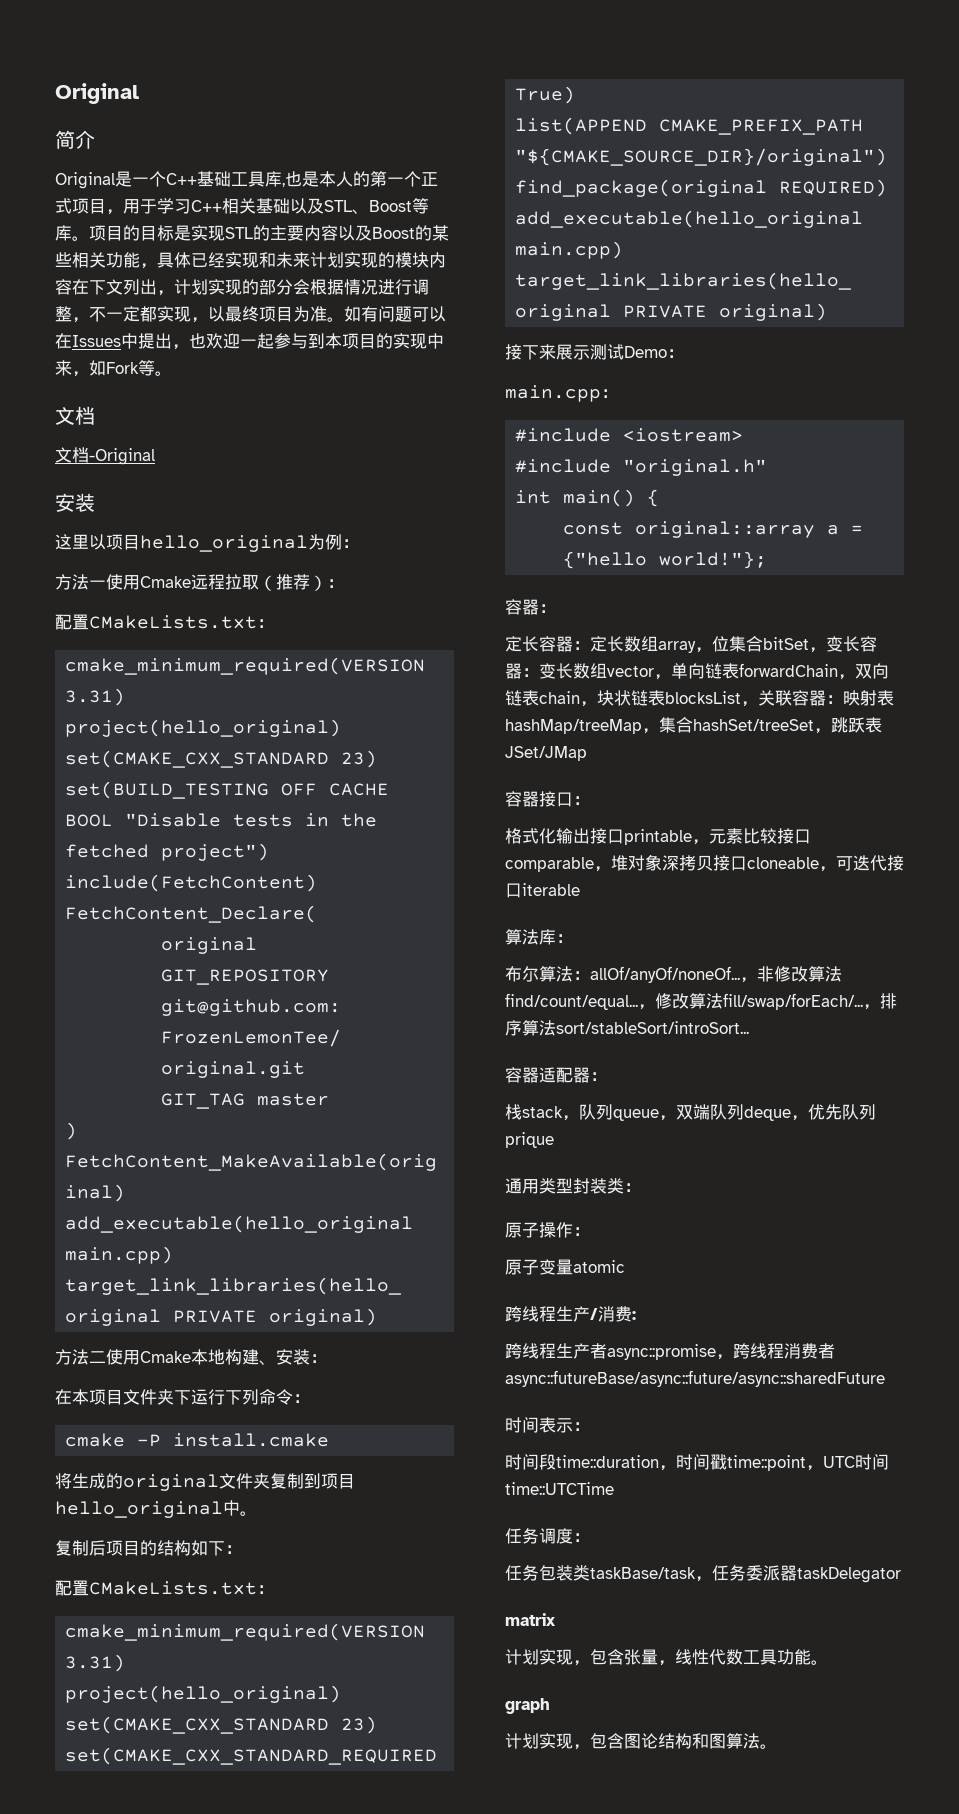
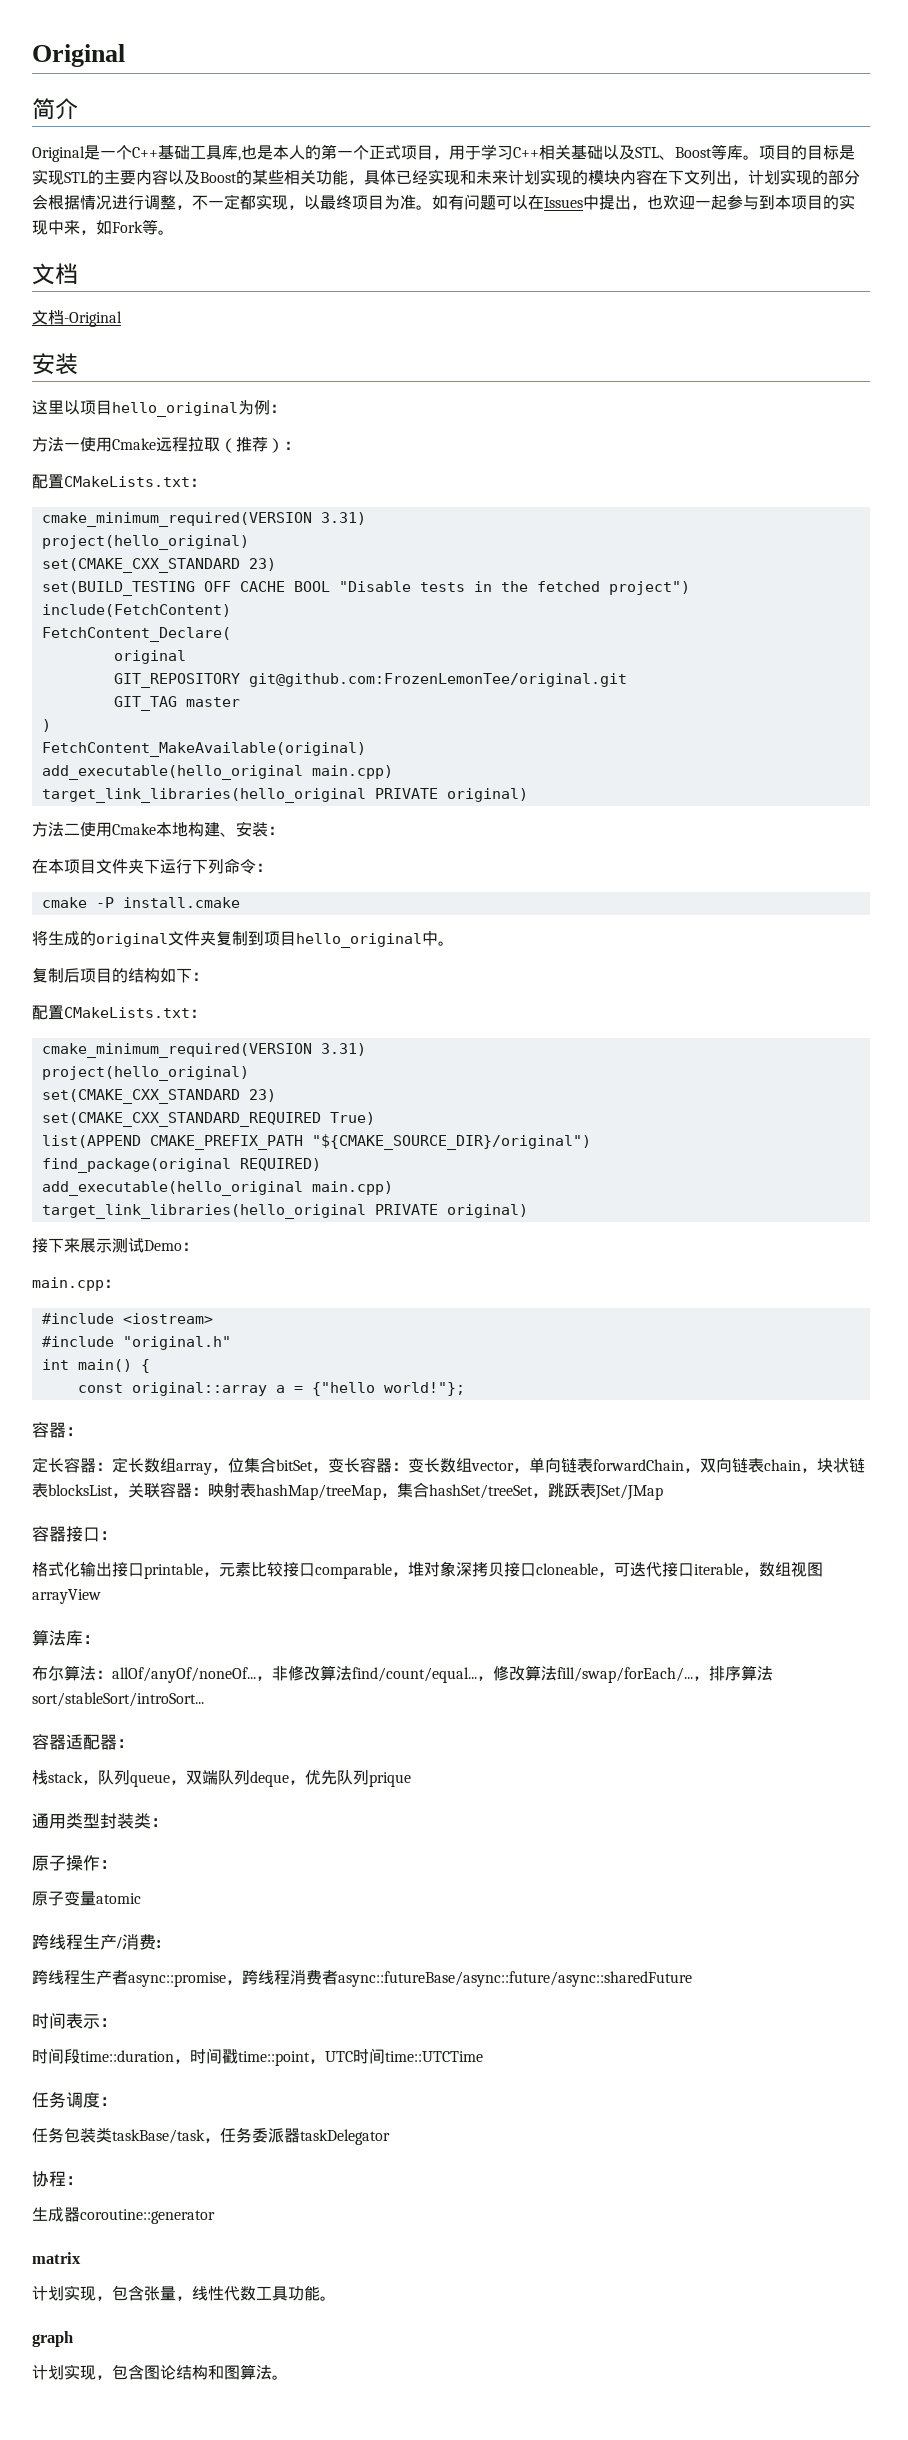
(580, 889) none -> [743,1561,823,1577] [32,1589,101,1604] ，数组视图arrayView
(901, 1575) none -> [32,2171,83,2187] [32,2207,215,2224] // 协程： // 生成器coroutine::generator

